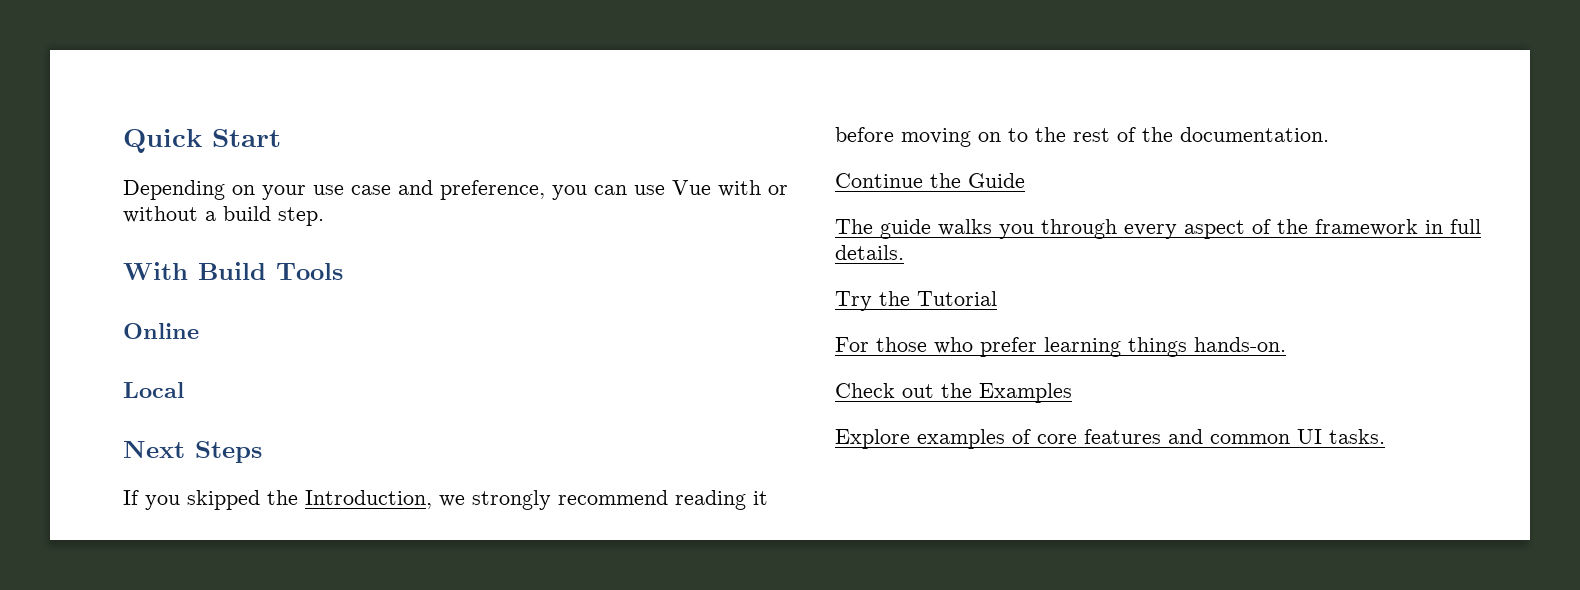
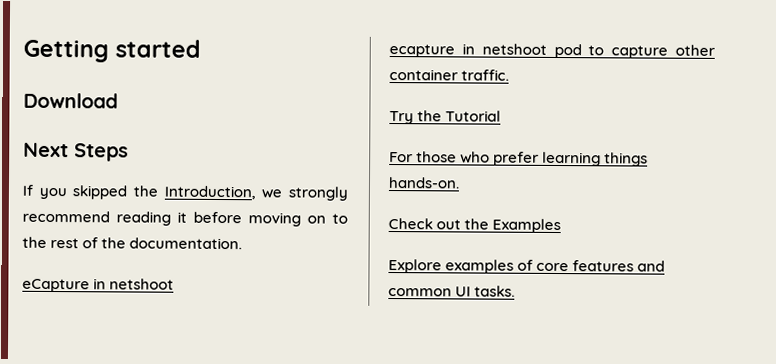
[123,129,281,153] [123,180,788,200] [123,206,324,226] [123,262,343,280] [123,323,199,339] [123,382,184,398] Quick Start // Depending on your use case and preference, you can use Vue with or without a build step. // With Build Tools // Online // Local -> [23,39,201,63] [23,92,118,109] Getting started // Download
[835,173,1025,188] [835,219,1481,239] [835,245,904,260] Continue the Guide // The guide walks you through every aspect of the framework in full details. -> [22,278,175,293] [389,43,715,59] [389,69,510,81] eCapture in netshoot // ecapture in netshoot pod to capture other container traffic.

